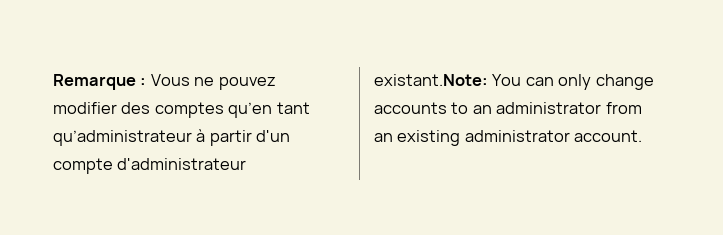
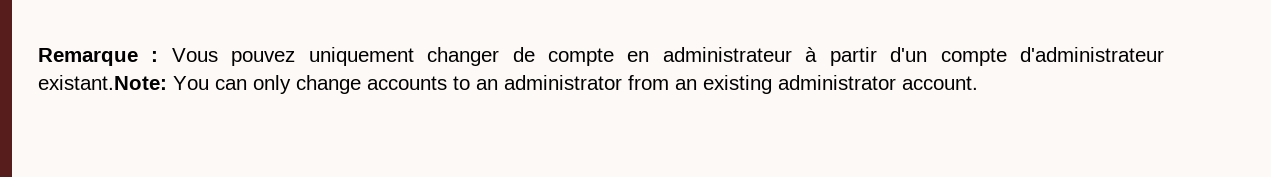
[194,77,276,90] [53,102,310,118] [53,130,192,146] ne pouvez modifier des comptes qu’en tant qu’administrateur -> [231,47,792,66] pouvez uniquement changer de compte en administrateur

